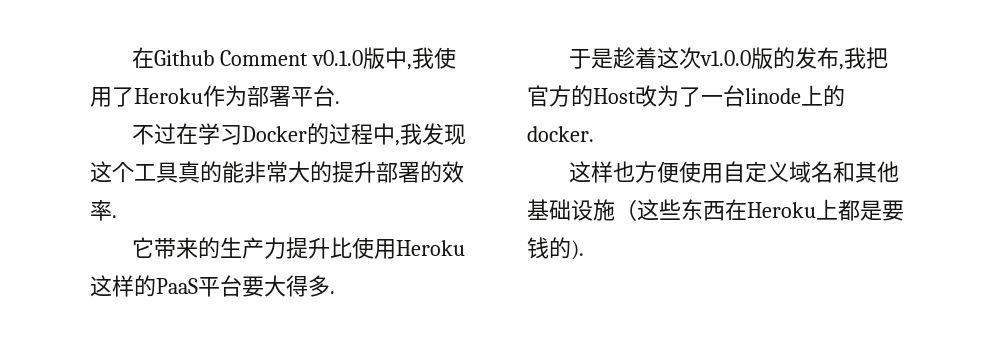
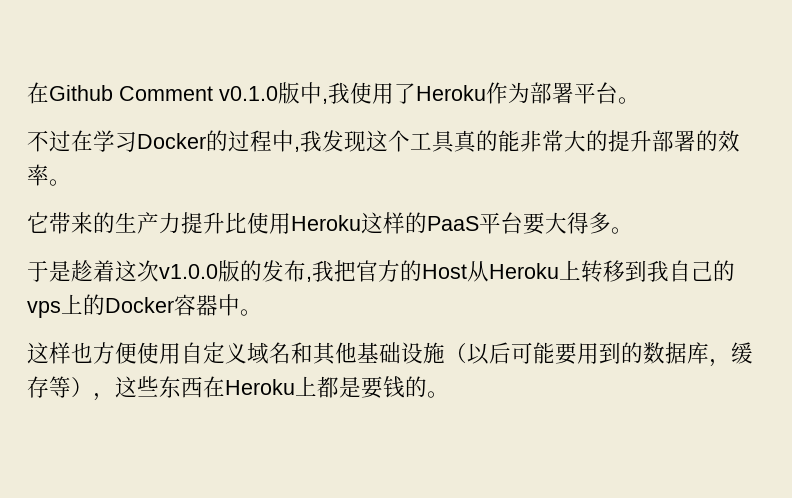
[335,101,340,104] . -> [618,97,640,104] 。
[112,215,117,218] . -> [49,179,71,186] 。
[330,291,335,294] . -> [611,227,633,234] 。
[635,85,845,107] [527,126,594,142] 改为了一台linode上的docker. -> [467,260,735,283] [27,294,262,318] 从Heroku上转移到我自己的vps上的Docker容器中。
(637, 210) none -> [467,342,753,367] [27,376,115,401] 以后可能要用到的数据库，缓存等），
[571,240,584,260] ). -> [427,391,449,398] 。

